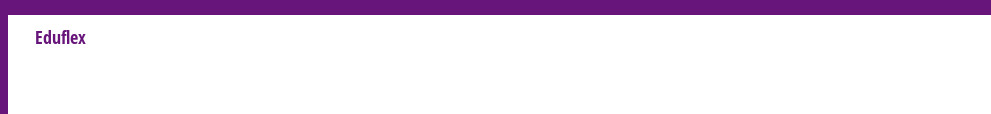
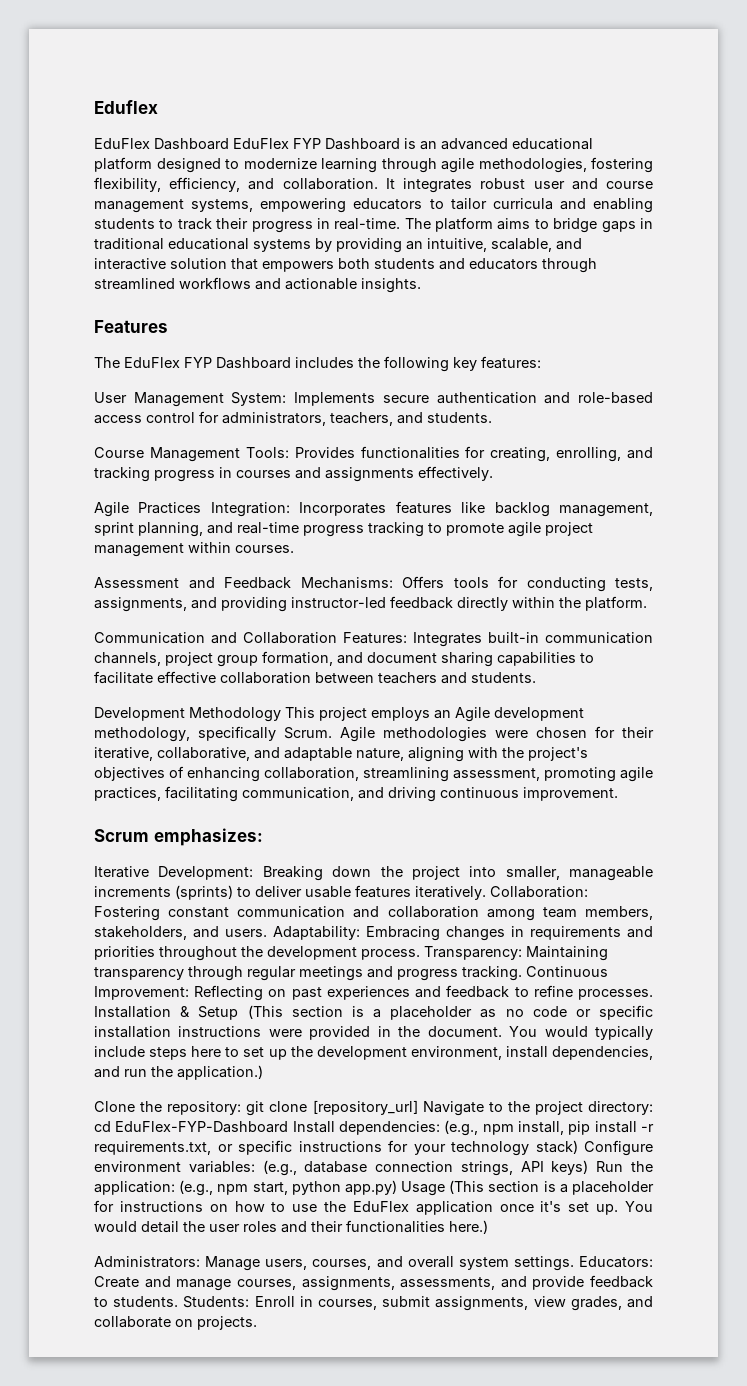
(86, 37) none -> [94,138,593,150] [94,157,653,173] [94,177,653,193] [94,198,653,213] [94,217,653,233] [94,238,582,253] [94,258,597,273] [94,277,421,293] [94,320,168,333] [94,356,541,372] [94,392,653,407] [94,411,492,426] [94,446,653,462] [94,466,493,482] [94,501,653,517] [94,522,593,537] [94,542,294,557] [94,576,653,592] [94,596,647,612] [94,632,653,647] [94,651,594,667] [94,671,536,684] [94,707,584,722] [94,726,654,742] [94,747,588,762] [94,766,653,782] [94,786,618,802] [94,828,263,846] [94,866,653,881] [94,885,588,900] [94,906,654,921] [94,926,653,941] [94,946,608,961] [94,966,608,981] [94,985,653,1001] [94,1005,654,1020] [94,1026,654,1040] [94,1046,653,1060] [94,1065,263,1080] [94,1100,654,1116] [94,1120,654,1136] [94,1140,653,1156] [94,1160,653,1176] [94,1180,654,1196] [94,1200,653,1215] [94,1220,488,1234] [94,1256,653,1271] [94,1275,653,1291] [94,1296,653,1311] [94,1316,257,1330] // EduFlex Dashboard EduFlex FYP Dashboard is an advanced educational platform designed to modernize learning through agile methodologies, fostering flexibility, efficiency, and collaboration. It integrates robust user and course management systems, empowering educators to tailor curricula and enabling students to track their progress in real-time. The platform aims to bridge gaps in traditional educational systems by providing an intuitive, scalable, and interactive solution that empowers both students and educators through streamlined workflows and actionable insights. // Features // The EduFlex FYP Dashboard includes the following key features: // User Management System: Implements secure authentication and role-based access control for administrators, teachers, and students. // Course Management Tools: Provides functionalities for creating, enrolling, and tracking progress in courses and assignments effectively. // Agile Practices Integration: Incorporates features like backlog management, sprint planning, and real-time progress tracking to promote agile project management within courses. // Assessment and Feedback Mechanisms: Offers tools for conducting tests, assignments, and providing instructor-led feedback directly within the platform. // Communication and Collaboration Features: Integrates built-in communication channels, project group formation, and document sharing capabilities to facilitate effective collaboration between teachers and students. // Development Methodology This project employs an Agile development methodology, specifically Scrum. Agile methodologies were chosen for their iterative, collaborative, and adaptable nature, aligning with the project's objectives of enhancing collaboration, streamlining assessment, promoting agile practices, facilitating communication, and driving continuous improvement. // Scrum emphasizes: // Iterative Development: Breaking down the project into smaller, manageable increments (sprints) to deliver usable features iteratively. Collaboration: Fostering constant communication and collaboration among team members, stakeholders, and users. Adaptability: Embracing changes in requirements and priorities throughout the development process. Transparency: Maintaining transparency through regular meetings and progress tracking. Continuous Improvement: Reflecting on past experiences and feedback to refine processes. Installation & Setup (This section is a placeholder as no code or specific installation instructions were provided in the document. You would typically include steps here to set up the development environment, install dependencies, and run the application.) // Clone the repository: git clone [repository_url] Navigate to the project directory: cd EduFlex-FYP-Dashboard Install dependencies: (e.g., npm install, pip install -r requirements.txt, or specific instructions for your technology stack) Configure environment variables: (e.g., database connection strings, API keys) Run the application: (e.g., npm start, python app.py) Usage (This section is a placeholder for instructions on how to use the EduFlex application once it's set up. You would detail the user roles and their functionalities here.) // Administrators: Manage users, courses, and overall system settings. Educators: Create and manage courses, assignments, assessments, and provide feedback to students. Students: Enroll in courses, submit assignments, view grades, and collaborate on projects.

